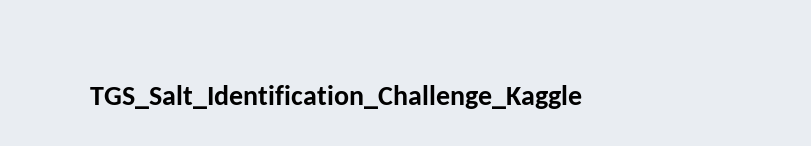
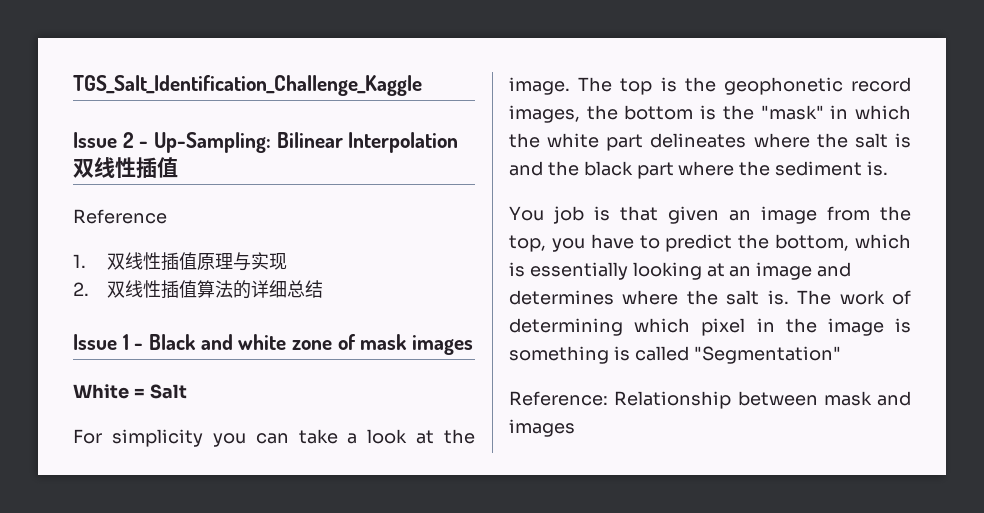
(582, 97) none -> [73,132,459,153] [73,157,178,178] [73,209,167,224] [73,252,288,271] [73,280,324,299] [73,334,474,355] [73,384,187,399] [73,429,475,447] [509,77,911,95] [509,105,911,123] [509,133,911,151] [509,161,889,179] [509,206,911,224] [509,234,911,252] [509,262,852,280] [509,290,912,305] [509,318,912,336] [509,346,841,364] [509,391,911,409] [509,419,575,437] // Issue 2 - Up-Sampling: Bilinear Interpolation双线性插值 // Reference // 1.双线性插值原理与实现 // 2.双线性插值算法的详细总结 // Issue 1 - Black and white zone of mask images // White = Salt // For simplicity you can take a look at the image. The top is the geophonetic record images, the bottom is the "mask" in which the white part delineates where the salt is and the black part where the sediment is. // You job is that given an image from the top, you have to predict the bottom, which is essentially looking at an image and determines where the salt is. The work of determining which pixel in the image is something is called "Segmentation" // Reference: Relationship between mask and images

